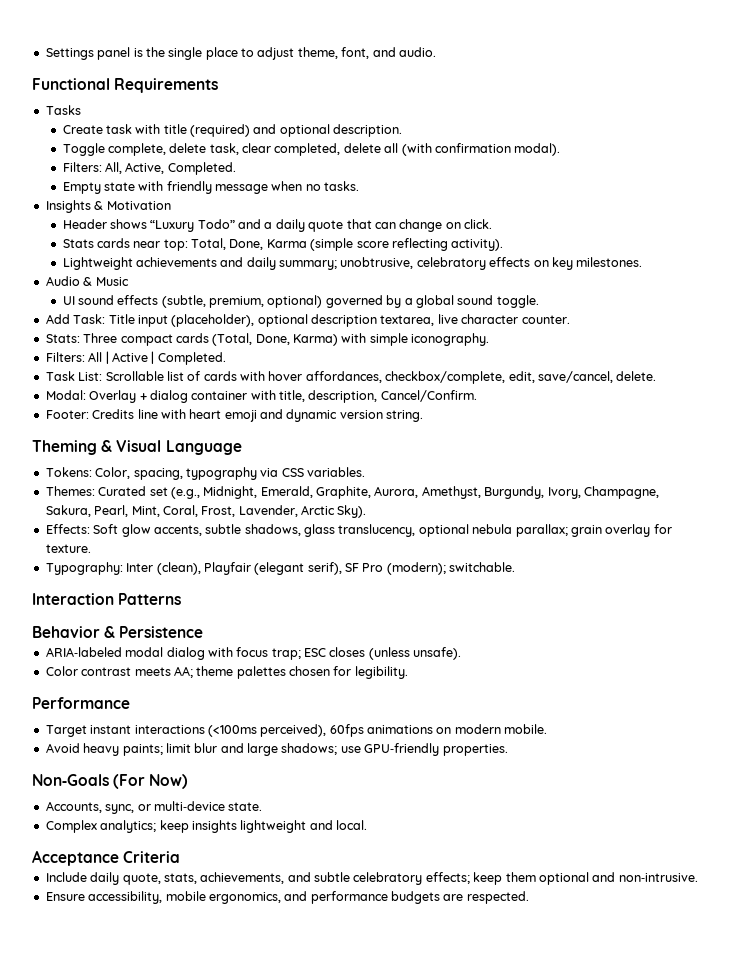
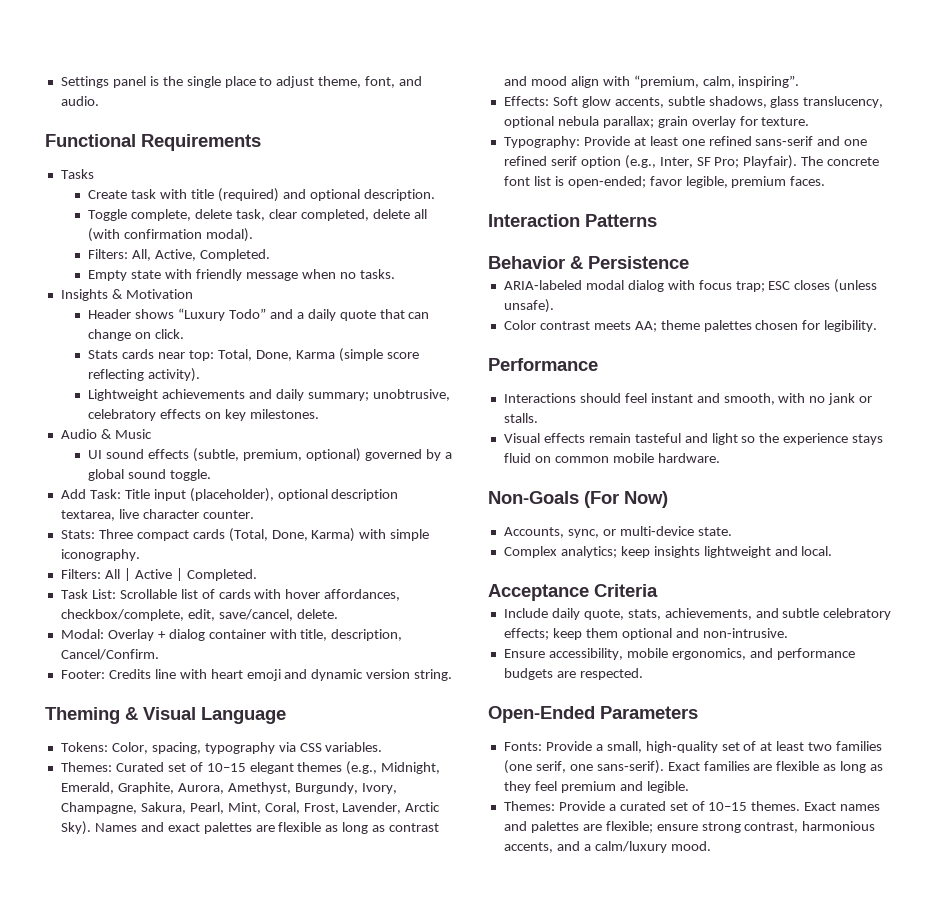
(168, 491) none -> [189,762,343,774] of 10–15 elegant themes
(367, 511) none -> [94,822,440,834] [503,75,800,88] Names and exact palettes are flexible as long as contrast and mood align with “premium, calm, inspiring”.
[126,562,516,575] Inter (clean), Playfair (elegant serif), SF Pro (modern); switchable. -> [583,136,868,146] [503,155,880,169] [503,176,826,188] Provide at least one refined sans‑serif and one refined serif option (e.g., Inter, SF Pro; Playfair). The concrete font list is open‑ended; favor legible, premium faces.
[45,724,548,737] [45,743,508,756] Target instant interactions (<100ms perceived), 60fps animations on modern mobile. // Avoid heavy paints; limit blur and large shadows; use GPU‑friendly properties. -> [503,393,873,405] [503,413,538,423] [503,433,884,445] [503,453,720,463] Interactions should feel instant and smooth, with no jank or stalls. // Visual effects remain tasteful and light so the experience stays fluid on common mobile hardware.
(529, 897) none -> [488,706,698,723] [503,741,883,753] [503,760,884,774] [503,781,689,793] [503,801,881,811] [503,821,876,833] [503,841,711,853] // Open‑Ended Parameters // Fonts: Provide a small, high‑quality set of at least two families (one serif, one sans‑serif). Exact families are flexible as long as they feel premium and legible. // Themes: Provide a curated set of 10–15 themes. Exact names and palettes are flexible; ensure strong contrast, harmonious accents, and a calm/luxury mood.

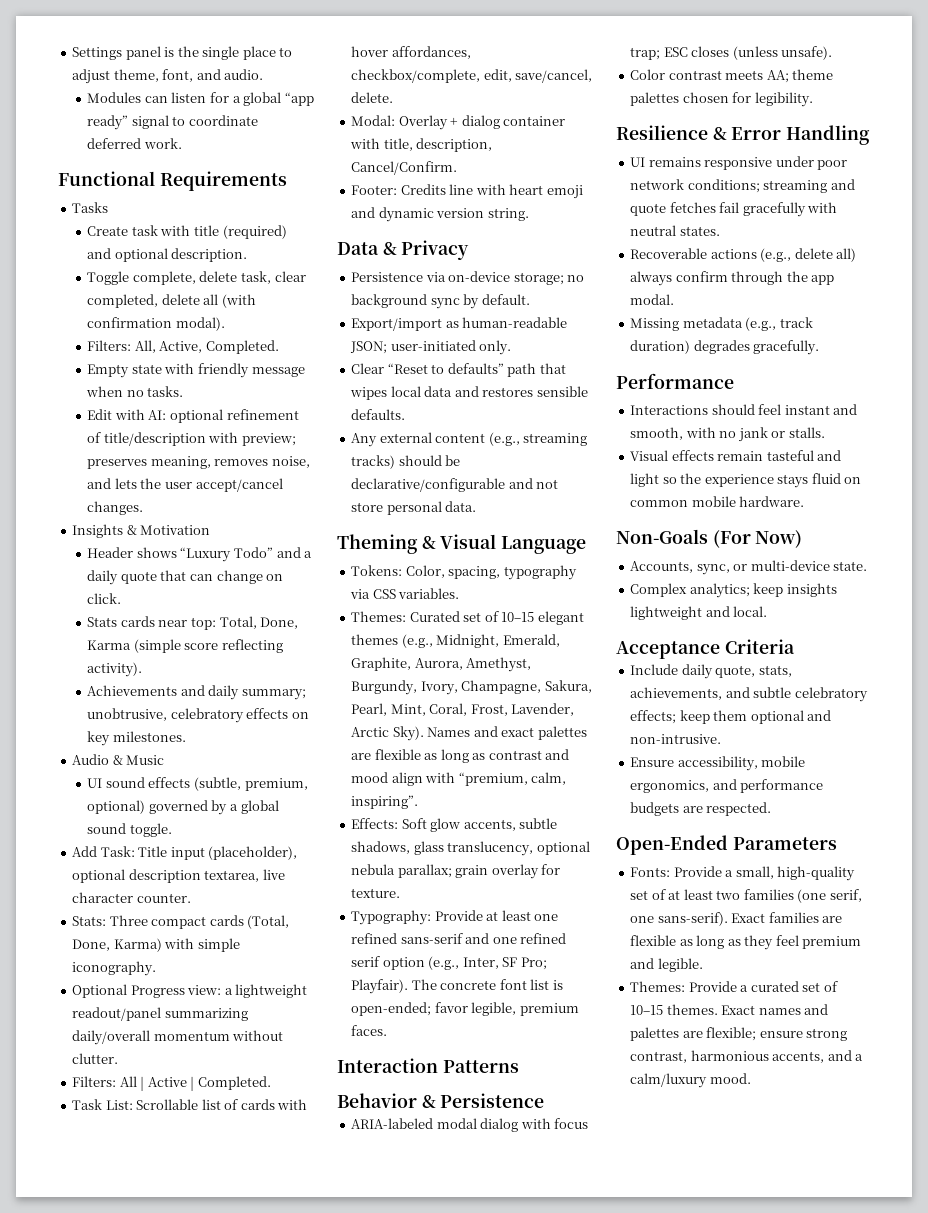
(99, 101) none -> [87,92,314,106] [87,115,258,130] [87,138,182,149] // Modules can listen for a global “app ready” signal to coordinate deferred work.
(395, 274) none -> [87,409,299,423] [87,432,296,446] [87,456,310,469] [87,478,283,492] [87,501,144,515] // Edit with AI: optional refinement of title/description with preview; preserves meaning, removes noise, and lets the user accept/cancel changes.
[88,389,246,401] Lightweight achievements -> [87,685,178,696] Achievements
(140, 555) none -> [72,984,308,998] [72,1007,248,1021] [72,1030,284,1045] [72,1053,119,1064] // Optional Progress view: a lightweight readout/panel summarizing daily/overall momentum without clutter.
(453, 675) none -> [337,240,470,260] [351,271,585,285] [351,294,530,309] [351,317,568,331] [350,340,512,355] [351,363,566,377] [350,386,588,400] [351,409,406,420] [351,432,588,447] [351,455,461,469] [351,478,559,492] [351,501,477,515] // Data & Privacy // Persistence via on‑device storage; no background sync by default. // Export/import as human‑readable JSON; user‑initiated only. // Clear “Reset to defaults” path that wipes local data and restores sensible defaults. // Any external content (e.g., streaming tracks) should be declarative/configurable and not store personal data.
(878, 326) none -> [616,125,871,145] [630,156,848,170] [630,179,855,193] [630,202,838,217] [630,225,720,236] [630,248,857,262] [630,271,835,286] [630,294,675,305] [630,317,813,331] [630,340,820,355] // Resilience & Error Handling // UI remains responsive under poor network conditions; streaming and quote fetches fail gracefully with neutral states. // Recoverable actions (e.g., delete all) always confirm through the app modal. // Missing metadata (e.g., track duration) degrades gracefully.

